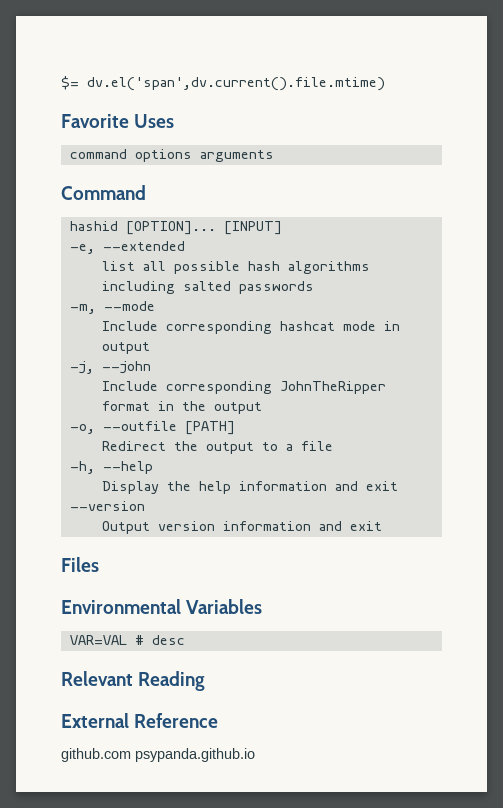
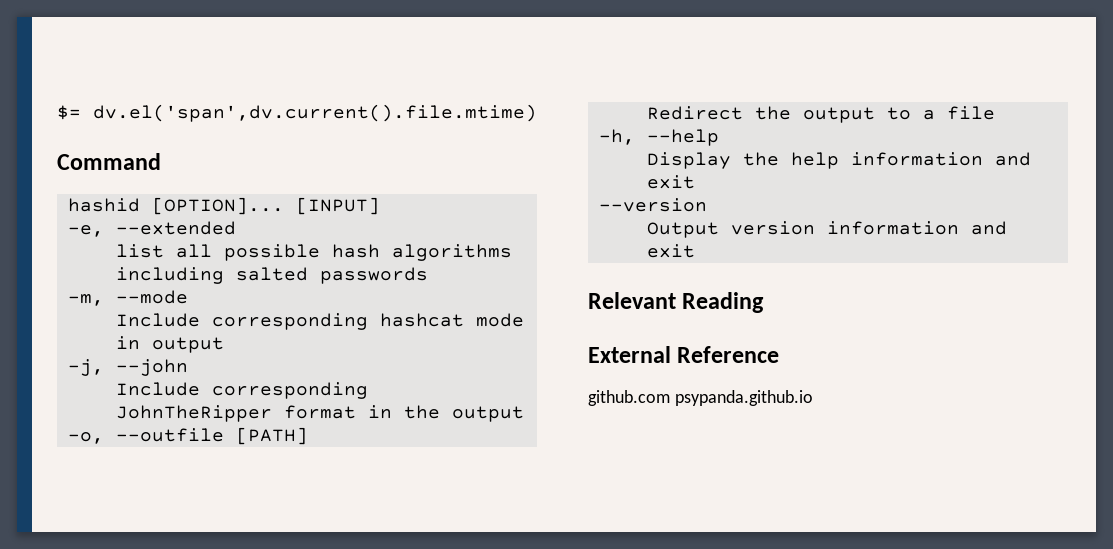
[61,114,175,128] [69,149,274,162] // Favorite Uses // command options arguments -> (537, 113) none
[61,557,99,572] [61,599,263,614] [69,635,185,645] // Files // Environmental Variables // VAR=VAL # desc -> (695, 251) none

